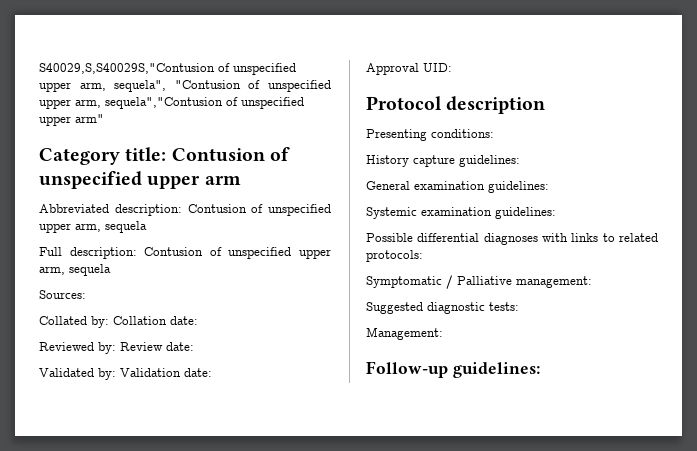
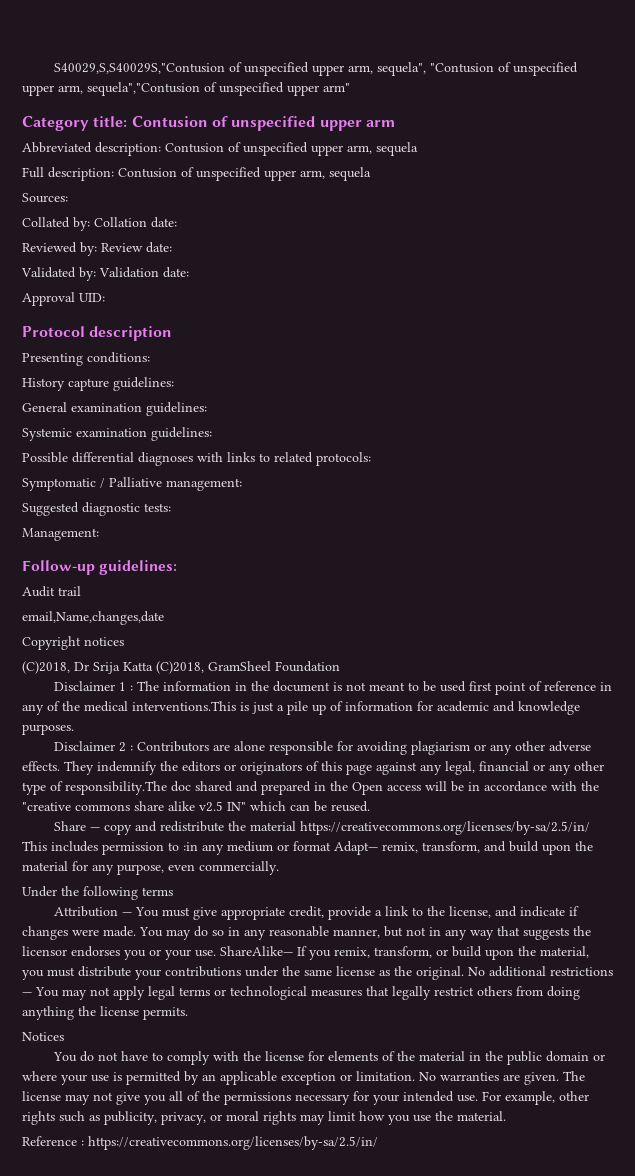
(540, 370) none -> [22,586,81,597] [22,611,164,625] [22,636,124,650] [22,661,340,674] [54,681,613,695] [22,701,580,715] [22,724,74,735] [54,741,592,755] [22,761,604,775] [22,781,599,795] [22,801,370,812] [54,821,591,835] [22,841,593,855] [22,861,279,875] [22,886,173,900] [54,906,580,920] [22,926,591,940] [22,946,589,960] [22,966,613,980] [22,986,580,1000] [22,1006,188,1020] [22,1032,64,1041] [53,1051,606,1065] [22,1071,585,1085] [22,1091,589,1105] [22,1111,506,1125] [22,1136,378,1150] // Audit trail // email,Name,changes,date // Copyright notices // (C)2018, Dr Srija Katta (C)2018, GramSheel Foundation // Disclaimer 1 : The information in the document is not meant to be used first point of reference in any of the medical interventions.This is just a pile up of information for academic and knowledge purposes. // Disclaimer 2 : Contributors are alone responsible for avoiding plagiarism or any other adverse effects. They indemnify the editors or originators of this page against any legal, financial or any other type of responsibility.The doc shared and prepared in the Open access will be in accordance with the "creative commons share alike v2.5 IN" which can be reused. // Share — copy and redistribute the material https://creativecommons.org/licenses/by-sa/2.5/in/ This includes permission to :in any medium or format Adapt— remix, transform, and build upon the material for any purpose, even commercially. // Under the following terms // Attribution — You must give appropriate credit, provide a link to the license, and indicate if changes were made. You may do so in any reasonable manner, but not in any way that suggests the licensor endorses you or your use. ShareAlike— If you remix, transform, or build upon the material, you must distribute your contributions under the same license as the original. No additional restrictions — You may not apply legal terms or technological measures that legally restrict others from doing anything the license permits. // Notices // You do not have to comply with the license for elements of the material in the public domain or where your use is permitted by an applicable exception or limitation. No warranties are given. The license may not give you all of the permissions necessary for your intended use. For example, other rights such as publicity, privacy, or moral rights may limit how you use the material. // Reference : https://creativecommons.org/licenses/by-sa/2.5/in/

